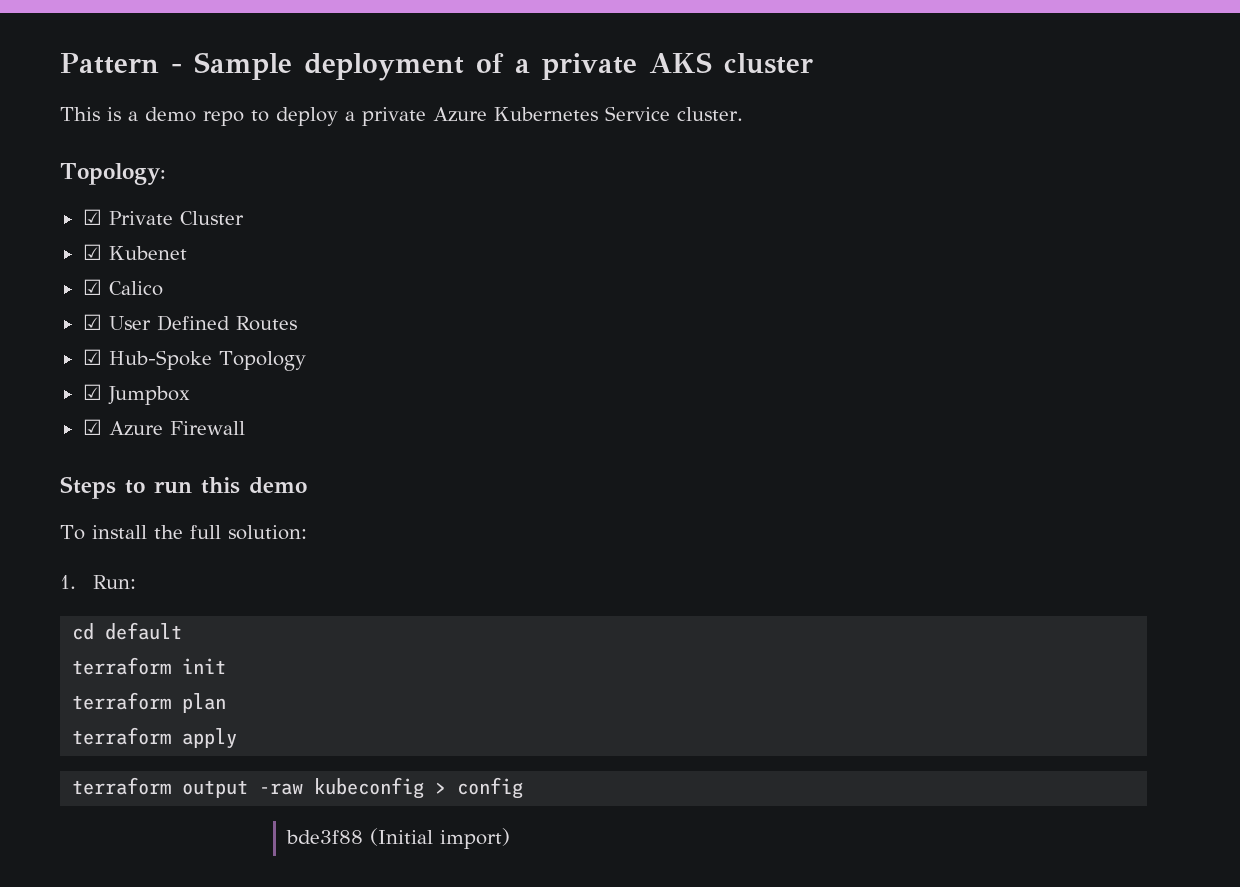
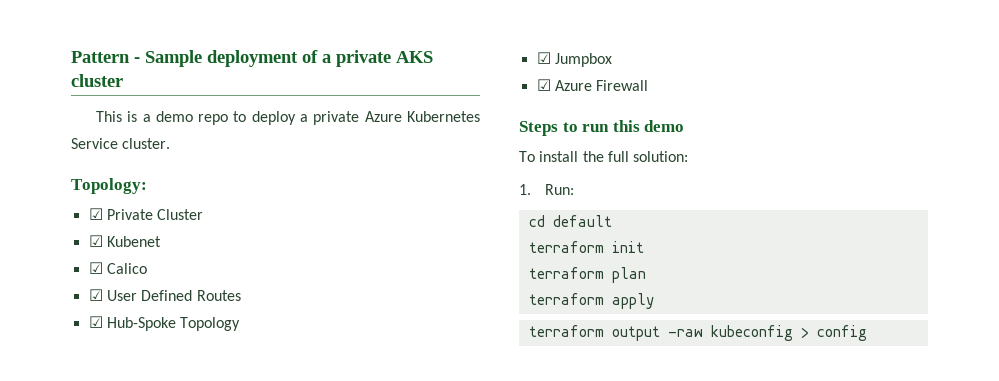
[286,828,511,849] // bde3f88 (Initial import) -> (867, 333) none

